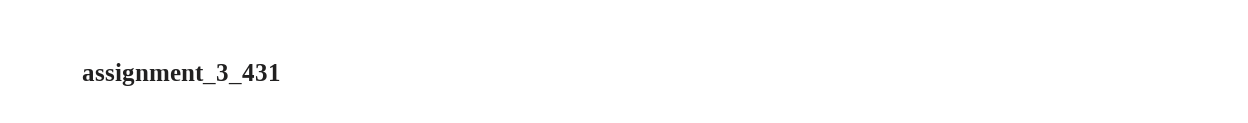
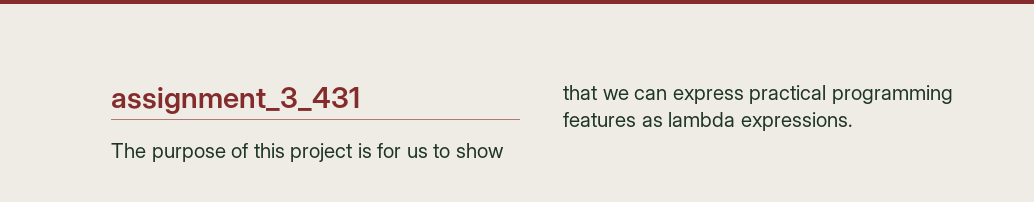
(281, 74) none -> [111,143,504,162] [563,85,953,104] [563,112,853,131] // The purpose of this project is for us to show that we can express practical programming features as lambda expressions.

